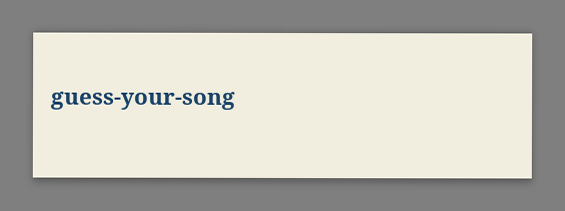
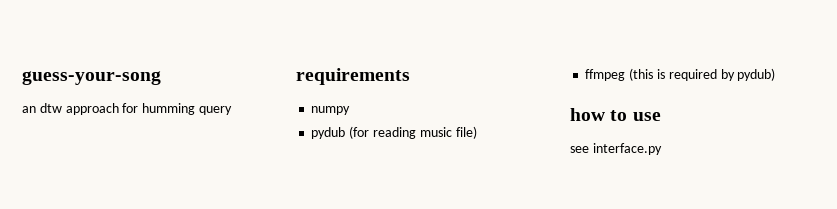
(236, 100) none -> [22,103,232,115] [296,68,410,85] [311,106,351,115] [311,126,477,139] [585,68,776,81] [570,108,661,121] [570,143,662,155] // an dtw approach for humming query // requirements // numpy // pydub (for reading music file) // ffmpeg (this is required by pydub) // how to use // see interface.py

